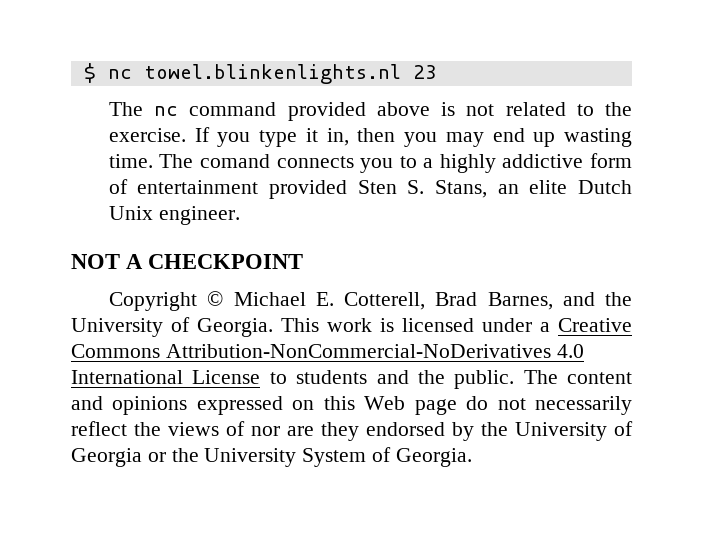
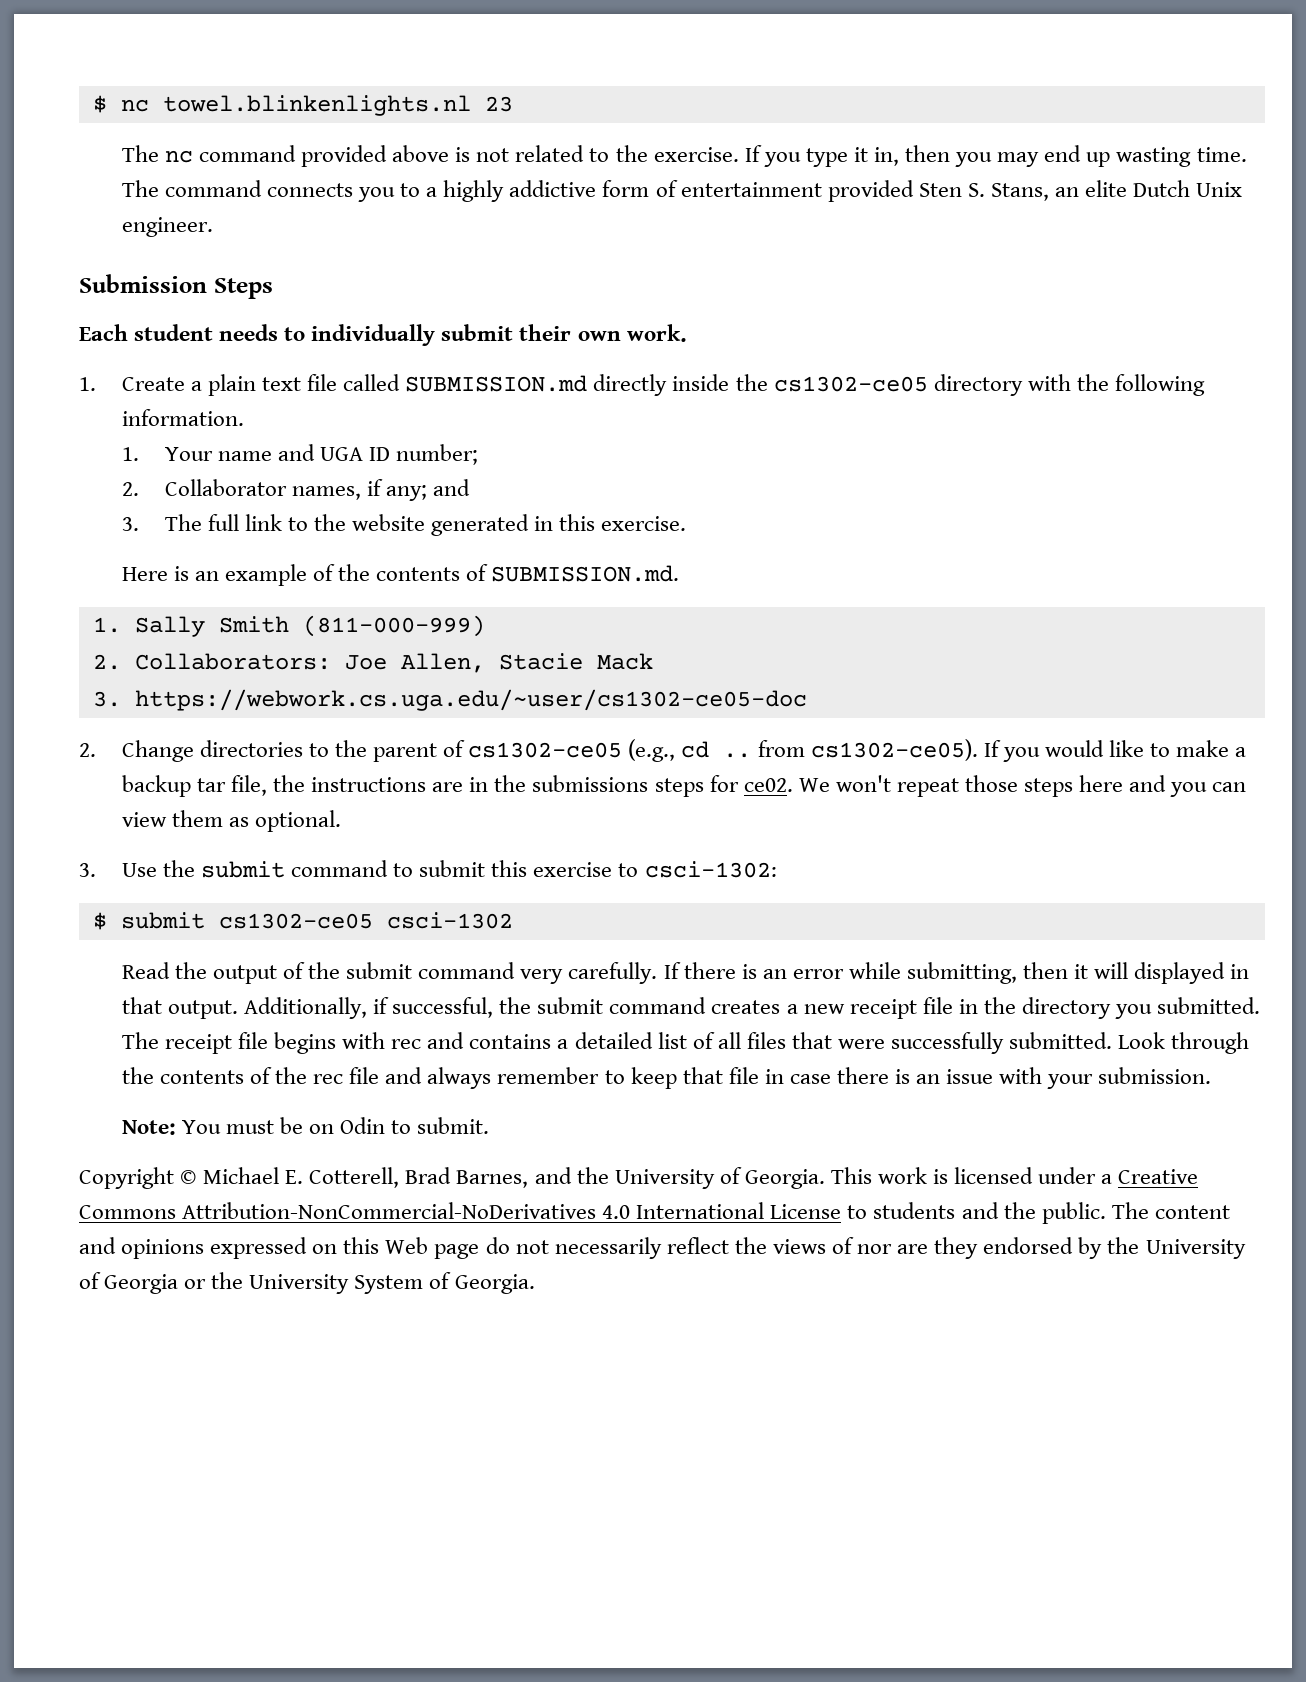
[199,154,270,168] comand -> [164,180,262,197] command
[71,254,304,269] NOT A CHECKPOINT -> [79,274,273,299] [79,324,687,346] [79,374,1205,396] [121,409,244,426] [121,444,479,465] [121,479,470,501] [121,514,687,536] [121,564,680,586] [92,615,485,637] [92,653,653,673] [92,689,807,711] [79,739,1247,762] [121,775,1247,797] [121,810,342,832] [79,860,777,878] [92,912,513,930] [121,962,1250,984] [121,997,1261,1019] [121,1032,1250,1054] [121,1067,1212,1089] [121,1117,490,1135] Submission Steps // Each student needs to individually submit their own work. // 1. Create a plain text file called SUBMISSION.md directly inside the cs1302-ce05 directory with the following information. // 1. Your name and UGA ID number; // 2. Collaborator names, if any; and // 3. The full link to the website generated in this exercise. // Here is an example of the contents of SUBMISSION.md. // 1. Sally Smith (811-000-999) // 2. Collaborators: Joe Allen, Stacie Mack // 3. https://webwork.cs.uga.edu/~user/cs1302-ce05-doc // 2. Change directories to the parent of cs1302-ce05 (e.g., cd .. from cs1302-ce05). If you would like to make a backup tar file, the instructions are in the submissions steps for ce02. We won't repeat those steps here and you can view them as optional. // 3. Use the submit command to submit this exercise to csci-1302: // $ submit cs1302-ce05 csci-1302 // Read the output of the submit command very carefully. If there is an error while submitting, then it will displayed in that output. Additionally, if successful, the submit command creates a new receipt file in the directory you submitted. The receipt file begins with rec and contains a detailed list of all files that were successfully submitted. Look through the contents of the rec file and always remember to keep that file in case there is an issue with your submission. // Note: You must be on Odin to submit.

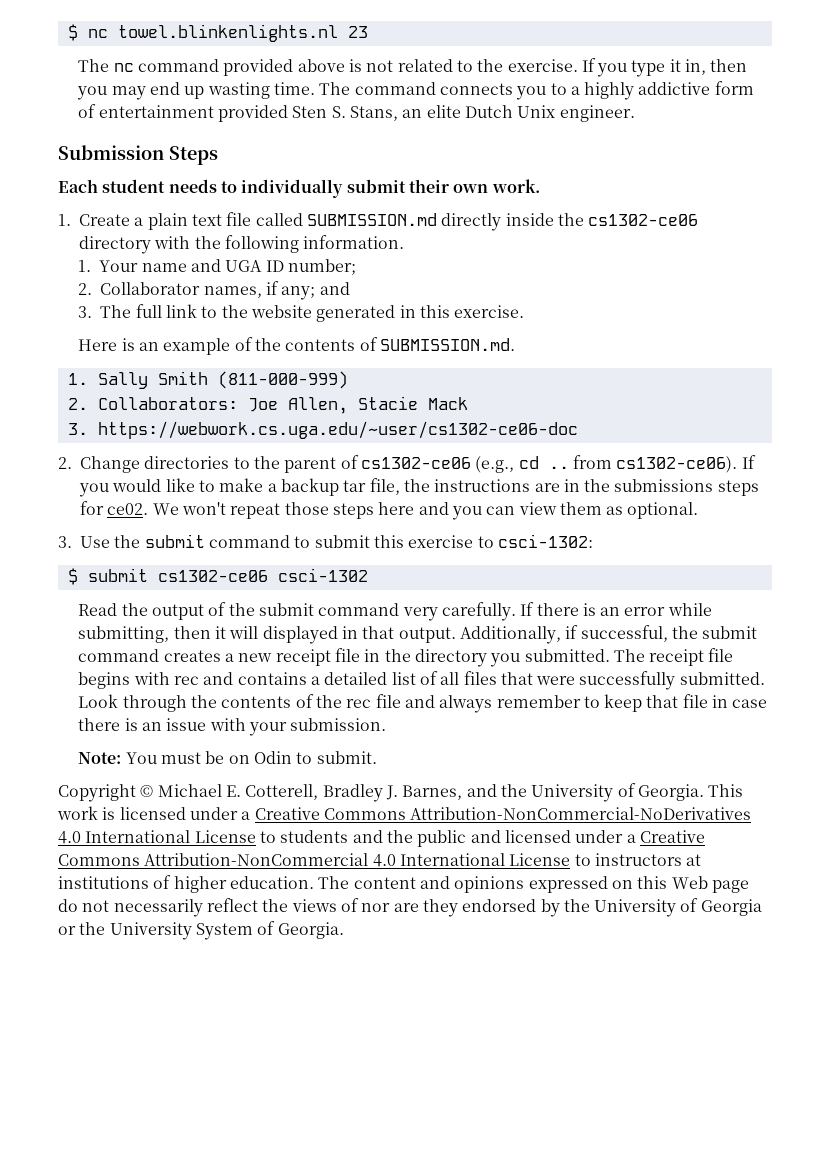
[773,376,928,392] cs1302-ce05 -> [588,214,699,226] cs1302-ce06
[134,689,807,711] https://webwork.cs.uga.edu/~user/cs1302-ce05-doc -> [97,421,578,439] https://webwork.cs.uga.edu/~user/cs1302-ce06-doc
[468,742,623,758] cs1302-ce05 -> [360,457,471,469] cs1302-ce06
[810,739,978,761] cs1302-ce05). -> [616,456,738,473] cs1302-ce06).
[218,913,373,929] cs1302-ce05 -> [157,570,268,582] cs1302-ce06
[405,1167,452,1184] Brad -> [322,784,398,802] Bradley J.
[1041,1202,1106,1224] public. -> [417,830,705,847] [58,853,702,867] [58,875,314,893] public and licensed under a Creative Commons Attribution-NonCommercial 4.0 International License to instructors at institutions of higher education.

